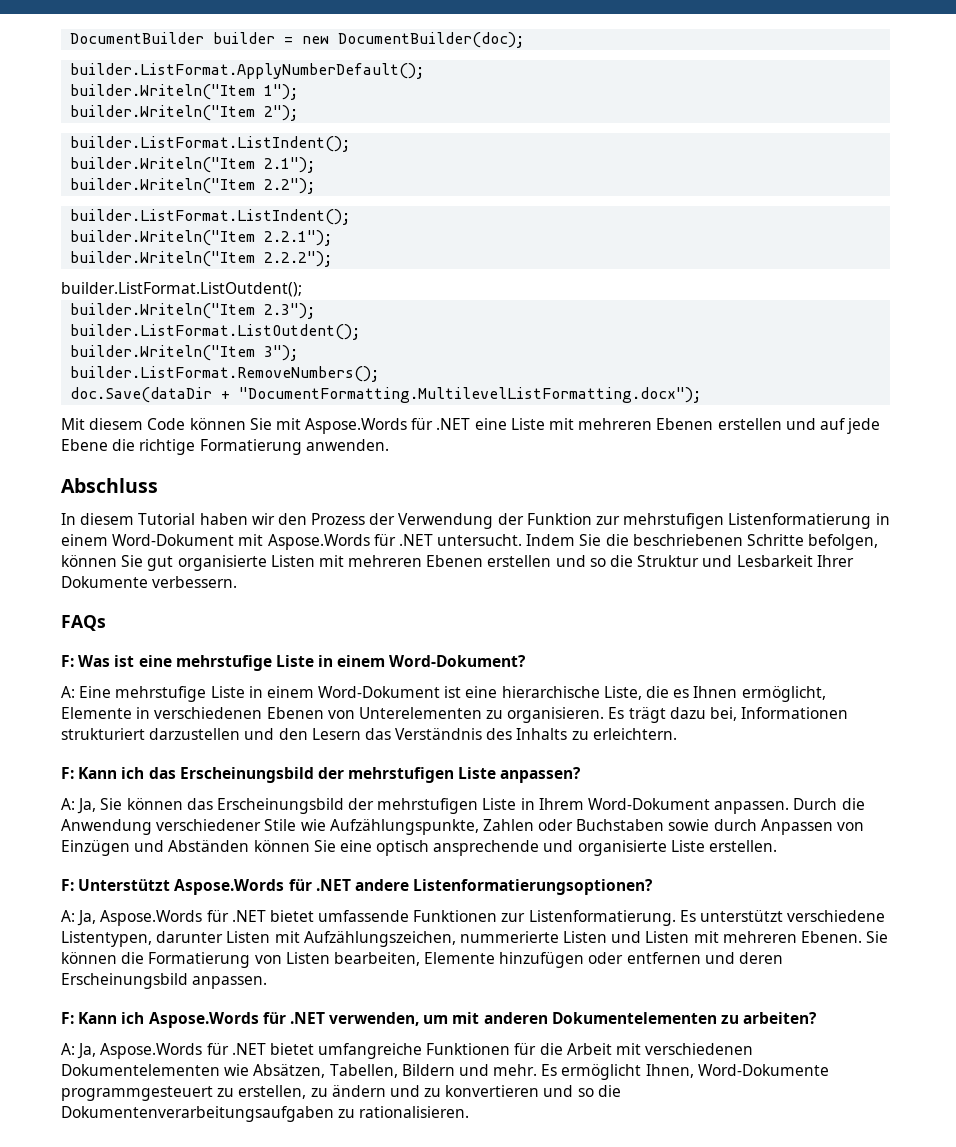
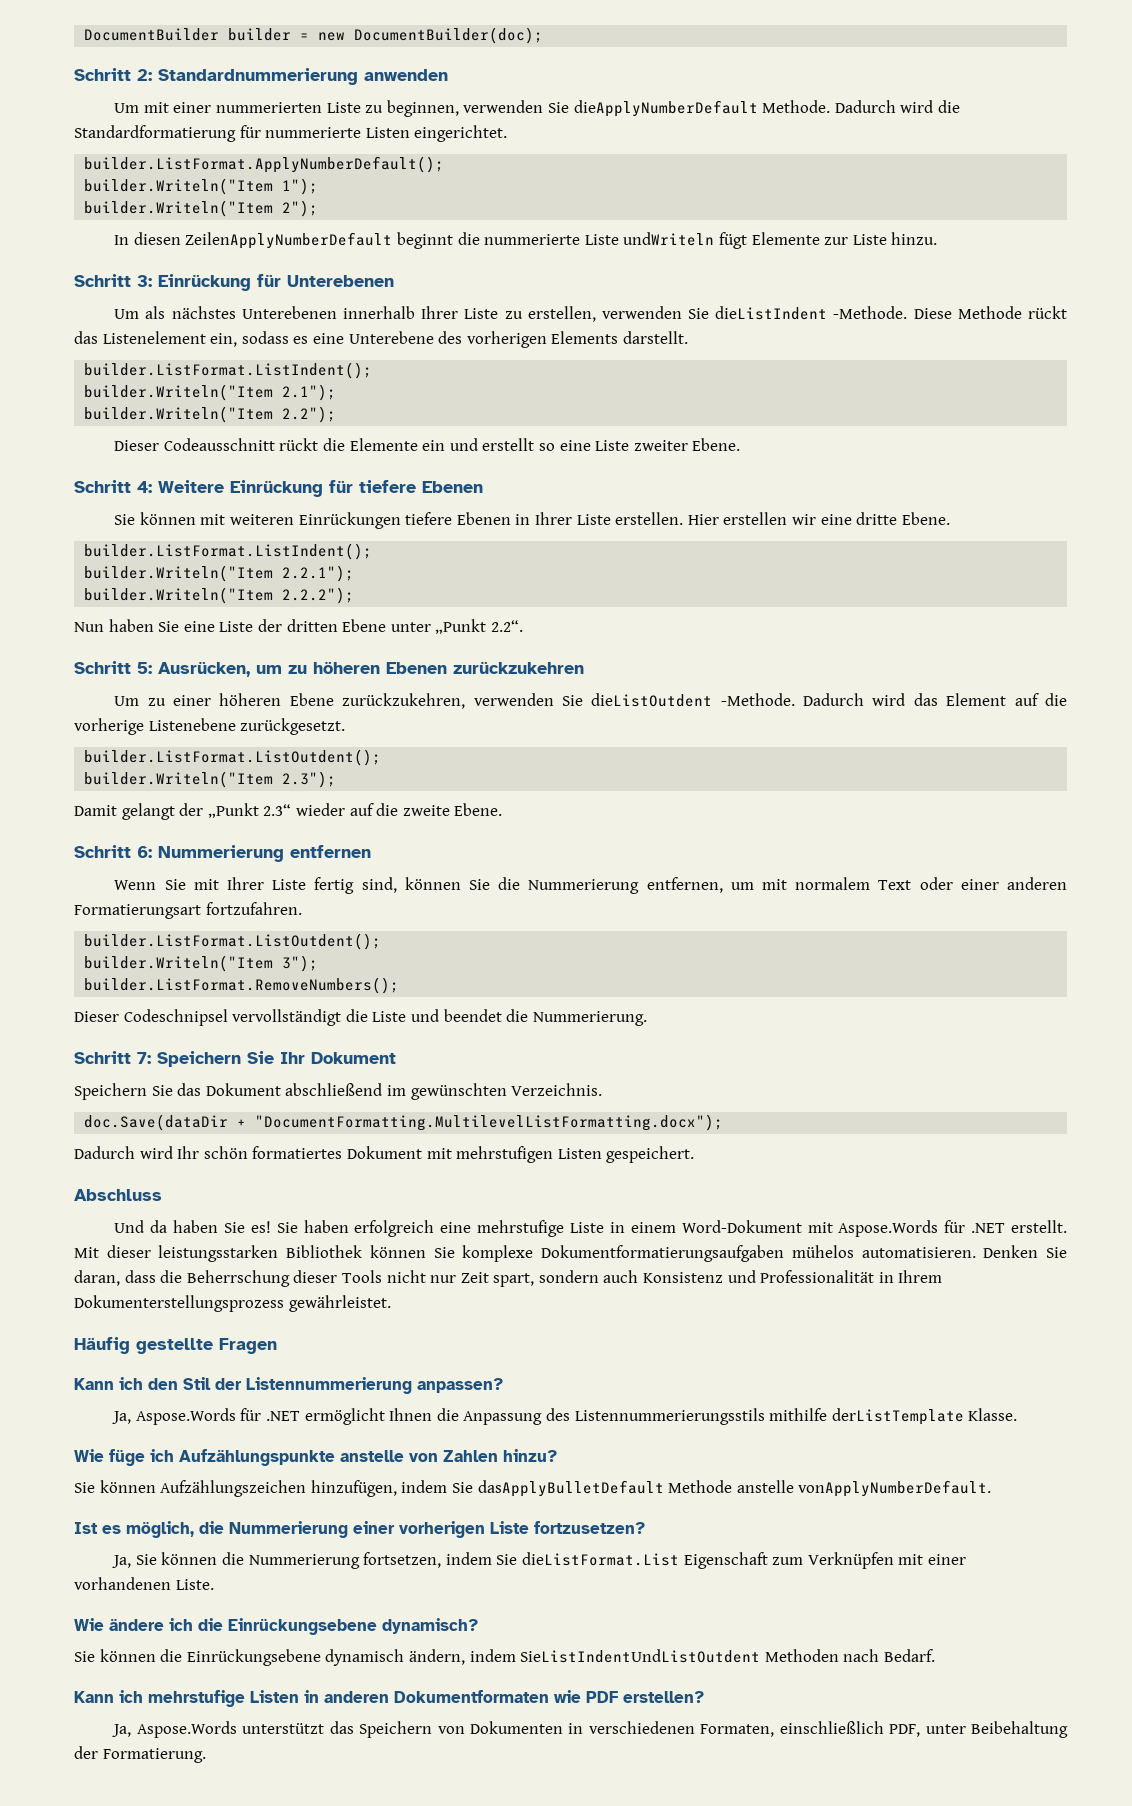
(525, 40) none -> [74,68,448,85] [114,100,960,117] [74,125,508,142] // Schritt 2: Standardnummerierung anwenden // Um mit einer nummerierten Liste zu beginnen, verwenden Sie dieApplyNumberDefault Methode. Dadurch wird die Standardformatierung für nummerierte Listen eingerichtet.
(299, 113) none -> [114,232,938,249] [74,274,394,291] [114,306,1068,322] [74,331,688,348] // In diesen ZeilenApplyNumberDefault beginnt die nummerierte Liste undWriteln fügt Elemente zur Liste hinzu. // Schritt 3: Einrückung für Unterebenen // Um als nächstes Unterebenen innerhalb Ihrer Liste zu erstellen, verwenden Sie dieListIndent -Methode. Diese Methode rückt das Listenelement ein, sodass es eine Unterebene des vorherigen Elements darstellt.
(316, 186) none -> [114,438,741,451] [74,480,483,497] [114,512,950,529] // Dieser Codeausschnitt rückt die Elemente ein und erstellt so eine Liste zweiter Ebene. // Schritt 4: Weitere Einrückung für tiefere Ebenen // Sie können mit weiteren Einrückungen tiefere Ebenen in Ihrer Liste erstellen. Hier erstellen wir eine dritte Ebene.
[61,282,302,297] [70,303,316,319] [70,324,361,340] [70,345,299,361] [70,366,380,382] [70,387,702,403] [61,418,881,434] [61,439,389,455] [61,478,158,493] [61,513,872,529] builder.ListFormat.ListOutdent(); // builder.Writeln("Item 2.3"); // builder.ListFormat.ListOutdent(); // builder.Writeln("Item 3"); // builder.ListFormat.RemoveNumbers(); // doc.Save(dataDir + "DocumentFormatting.MultilevelListFormatting.docx"); // Mit diesem Code können Sie mit Aspose.Words für .NET eine Liste mit mehreren Ebenen erstellen und auf jede Ebene die richtige Formatierung anwenden. // Abschluss // In diesem Tutorial haben wir den Prozess der Verwendung der Funktion zur mehrstufigen Listenformatierung -> [74,619,523,634] [74,661,584,677] [114,693,1067,709] [74,718,346,735] [84,749,382,766] [84,771,337,788] [74,803,503,820] [74,845,371,862] [114,877,1067,894] [74,902,302,919] [84,933,382,950] [84,955,319,972] [84,977,400,994] [74,1009,647,1026] [74,1051,396,1067] [74,1083,603,1100] [84,1114,724,1131] [74,1146,695,1163] [74,1189,162,1201] [114,1220,605,1237] Nun haben Sie eine Liste der dritten Ebene unter „Punkt 2.2“. // Schritt 5: Ausrücken, um zu höheren Ebenen zurückzukehren // Um zu einer höheren Ebene zurückzukehren, verwenden Sie dieListOutdent -Methode. Dadurch wird das Element auf die vorherige Listenebene zurückgesetzt. // builder.ListFormat.ListOutdent(); // builder.Writeln("Item 2.3"); // Damit gelangt der „Punkt 2.3“ wieder auf die zweite Ebene. // Schritt 6: Nummerierung entfernen // Wenn Sie mit Ihrer Liste fertig sind, können Sie die Nummerierung entfernen, um mit normalem Text oder einer anderen Formatierungsart fortzufahren. // builder.ListFormat.ListOutdent(); // builder.Writeln("Item 3"); // builder.ListFormat.RemoveNumbers(); // Dieser Codeschnipsel vervollständigt die Liste und beendet die Nummerierung. // Schritt 7: Speichern Sie Ihr Dokument // Speichern Sie das Dokument abschließend im gewünschten Verzeichnis. // doc.Save(dataDir + "DocumentFormatting.MultilevelListFormatting.docx"); // Dadurch wird Ihr schön formatiertes Dokument mit mehrstufigen Listen gespeichert. // Abschluss // Und da haben Sie es! Sie haben erfolgreich eine mehrstufige Liste
[437,534,879,550] [61,555,854,571] [61,576,238,588] [61,615,106,631] [61,655,527,671] [61,686,826,702] [61,707,849,723] [61,728,677,740] [61,767,582,783] [61,798,865,814] [61,819,865,835] [61,840,778,856] [61,879,654,895] [61,910,886,926] [61,931,889,947] [61,952,784,968] [61,973,268,989] [61,1012,818,1028] [61,1043,754,1059] [61,1064,829,1080] [61,1085,621,1101] [61,1106,470,1122] untersucht. Indem Sie die beschriebenen Schritte befolgen, können Sie gut organisierte Listen mit mehreren Ebenen erstellen und so die Struktur und Lesbarkeit Ihrer Dokumente verbessern. // FAQs // F: Was ist eine mehrstufige Liste in einem Word-Dokument? // A: Eine mehrstufige Liste in einem Word-Dokument ist eine hierarchische Liste, die es Ihnen ermöglicht, Elemente in verschiedenen Ebenen von Unterelementen zu organisieren. Es trägt dazu bei, Informationen strukturiert darzustellen und den Lesern das Verständnis des Inhalts zu erleichtern. // F: Kann ich das Erscheinungsbild der mehrstufigen Liste anpassen? // A: Ja, Sie können das Erscheinungsbild der mehrstufigen Liste in Ihrem Word-Dokument anpassen. Durch die Anwendung verschiedener Stile wie Aufzählungspunkte, Zahlen oder Buchstaben sowie durch Anpassen von Einzügen und Abständen können Sie eine optisch ansprechende und organisierte Liste erstellen. // F: Unterstützt Aspose.Words für .NET andere Listenformatierungsoptionen? // A: Ja, Aspose.Words für .NET bietet umfassende Funktionen zur Listenformatierung. Es unterstützt verschiedene Listentypen, darunter Listen mit Aufzählungszeichen, nummerierte Listen und Listen mit mehreren Ebenen. Sie können die Formatierung von Listen bearbeiten, Elemente hinzufügen oder entfernen und deren Erscheinungsbild anpassen. // F: Kann ich Aspose.Words für .NET verwenden, um mit anderen Dokumentelementen zu arbeiten? // A: Ja, Aspose.Words für .NET bietet umfangreiche Funktionen für die Arbeit mit verschiedenen Dokumentelementen wie Absätzen, Tabellen, Bildern und mehr. Es ermöglicht Ihnen, Word-Dokumente programmgesteuert zu erstellen, zu ändern und zu konvertieren und so die Dokumentenverarbeitungsaufgaben zu rationalisieren. -> [1010,1220,1067,1233] [74,1245,1067,1262] [74,1270,943,1287] [74,1295,391,1312] [74,1337,277,1354] [74,1377,503,1394] [112,1408,1018,1425] [74,1449,557,1466] [74,1480,992,1497] [74,1521,645,1538] [112,1552,966,1569] [74,1577,214,1590] [74,1618,478,1635] [74,1649,935,1666] [74,1690,704,1707] [112,1721,1068,1738] [74,1746,206,1763] erstellt. Mit dieser leistungsstarken Bibliothek können Sie komplexe Dokumentformatierungsaufgaben mühelos automatisieren. Denken Sie daran, dass die Beherrschung dieser Tools nicht nur Zeit spart, sondern auch Konsistenz und Professionalität in Ihrem Dokumenterstellungsprozess gewährleistet. // Häufig gestellte Fragen // Kann ich den Stil der Listennummerierung anpassen? // Ja, Aspose.Words für .NET ermöglicht Ihnen die Anpassung des Listennummerierungsstils mithilfe derListTemplate Klasse. // Wie füge ich Aufzählungspunkte anstelle von Zahlen hinzu? // Sie können Aufzählungszeichen hinzufügen, indem Sie dasApplyBulletDefault Methode anstelle vonApplyNumberDefault. // Ist es möglich, die Nummerierung einer vorherigen Liste fortzusetzen? // Ja, Sie können die Nummerierung fortsetzen, indem Sie dieListFormat.List Eigenschaft zum Verknüpfen mit einer vorhandenen Liste. // Wie ändere ich die Einrückungsebene dynamisch? // Sie können die Einrückungsebene dynamisch ändern, indem SieListIndentUndListOutdent Methoden nach Bedarf. // Kann ich mehrstufige Listen in anderen Dokumentformaten wie PDF erstellen? // Ja, Aspose.Words unterstützt das Speichern von Dokumenten in verschiedenen Formaten, einschließlich PDF, unter Beibehaltung der Formatierung.

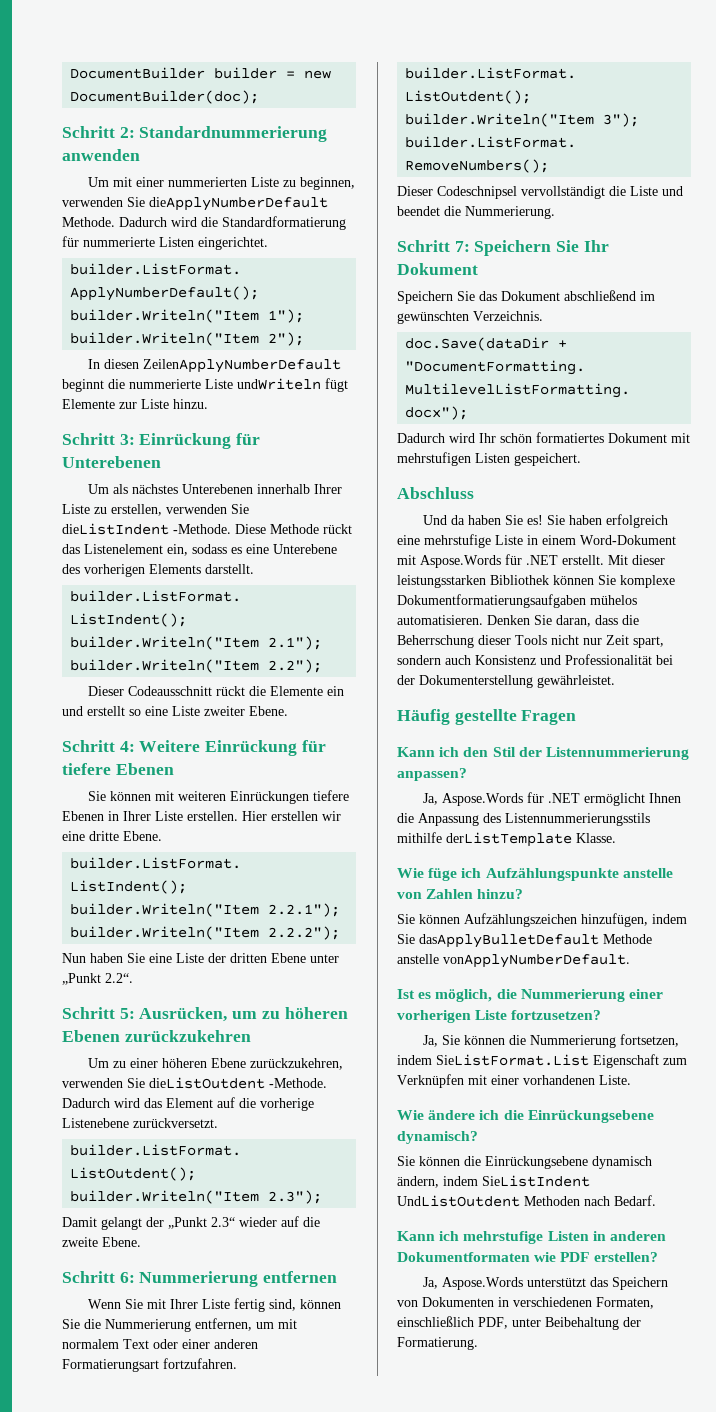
[240,718,346,735] zurückgesetzt. -> [133,1118,218,1128] zurückversetzt.
[878,1270,943,1283] [74,1295,284,1312] in Ihrem Dokumenterstellungsprozess -> [656,655,673,665] [397,675,533,688] bei der Dokumenterstellung
[496,1552,680,1566] Sie dieListFormat.List -> [436,1054,589,1066] SieListFormat.List
[520,1649,761,1663] SieListIndentUndListOutdent -> [482,1175,590,1187] [397,1195,520,1207] SieListIndent UndListOutdent

